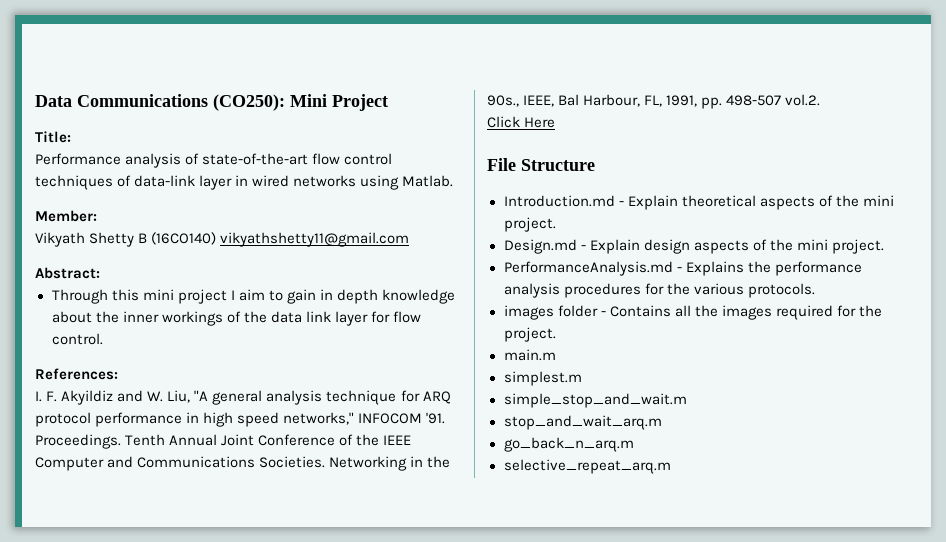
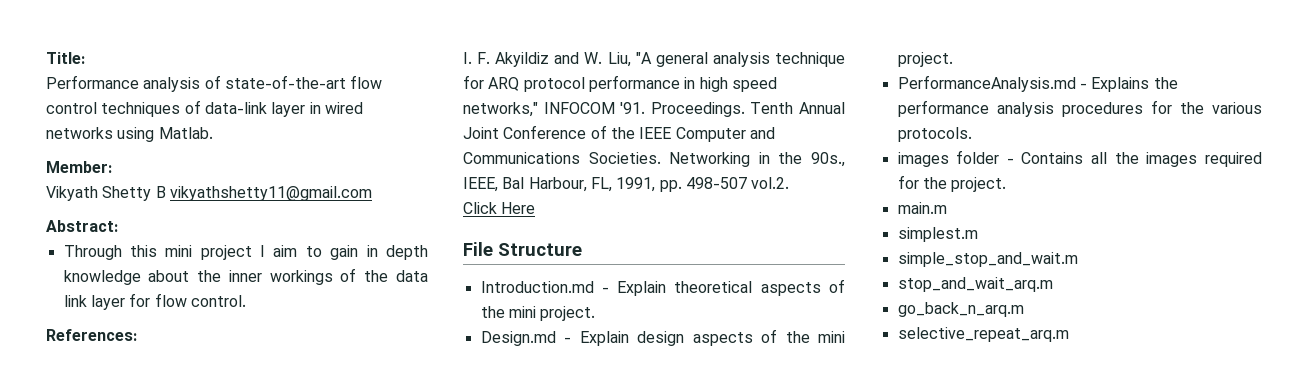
[35,94,388,111] Data Communications (CO250): Mini Project // -> (46, 58) none
[151,232,217,245] (16CO140) -> (166, 192) none

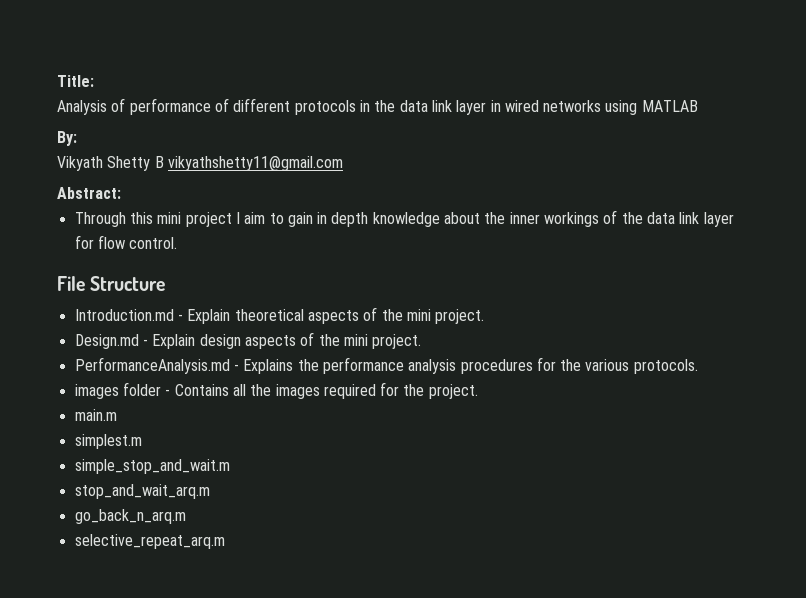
[46,75,383,92] [46,100,267,117] Performance analysis of state-of-the-art flow control techniques of data-link -> [57,98,452,115] Analysis of performance of different protocols in the data link
[158,127,213,139] [46,161,112,173] Matlab. // Member: -> [641,100,698,112] [57,131,77,146] MATLAB // By:
[46,329,137,341] [463,52,845,67] [463,75,777,92] [463,102,845,117] [463,125,775,142] [463,152,846,167] [463,177,790,192] [463,202,536,214] // References: // I. F. Akyildiz and W. Liu, "A general analysis technique for ARQ protocol performance in high speed networks," INFOCOM '91. Proceedings. Tenth Annual Joint Conference of the IEEE Computer and Communications Societies. Networking in the 90s., IEEE, Bal Harbour, FL, 1991, pp. 498-507 vol.2. // Click Here -> (178, 243) none

